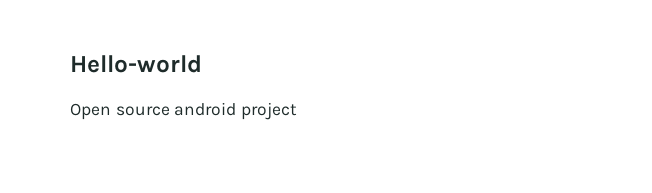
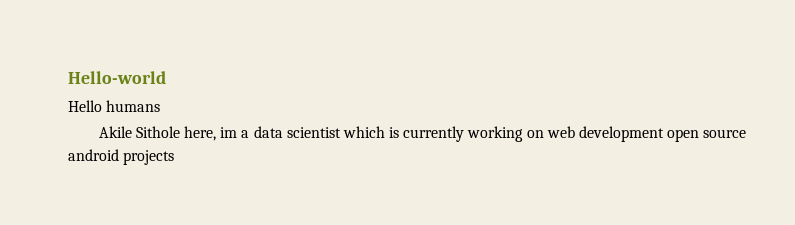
[70,103,111,120] Open -> [68,100,161,112] [98,126,700,142] Hello humans // Akile Sithole here, im a data scientist which is currently working on web development open
[241,102,298,120] project -> [123,150,175,165] projects

